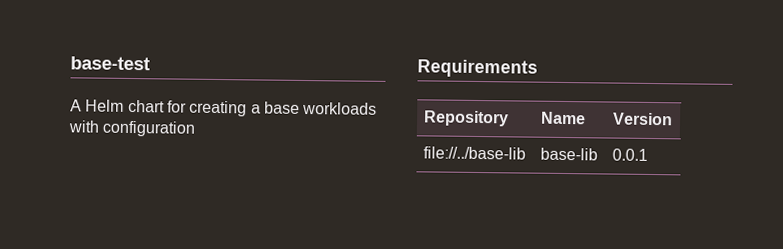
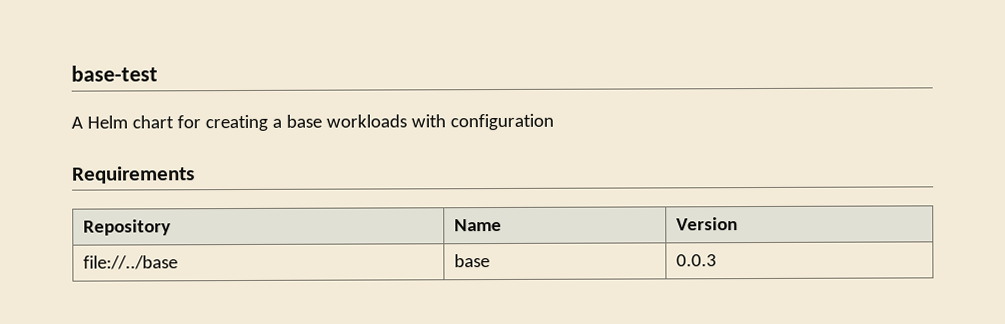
[423,146,527,160] [540,147,599,161] [612,148,649,161] file://../base-lib | base-lib | 0.0.1 -> [82,255,178,270] [453,254,490,268] [675,254,717,267] file://../base | base | 0.0.3

